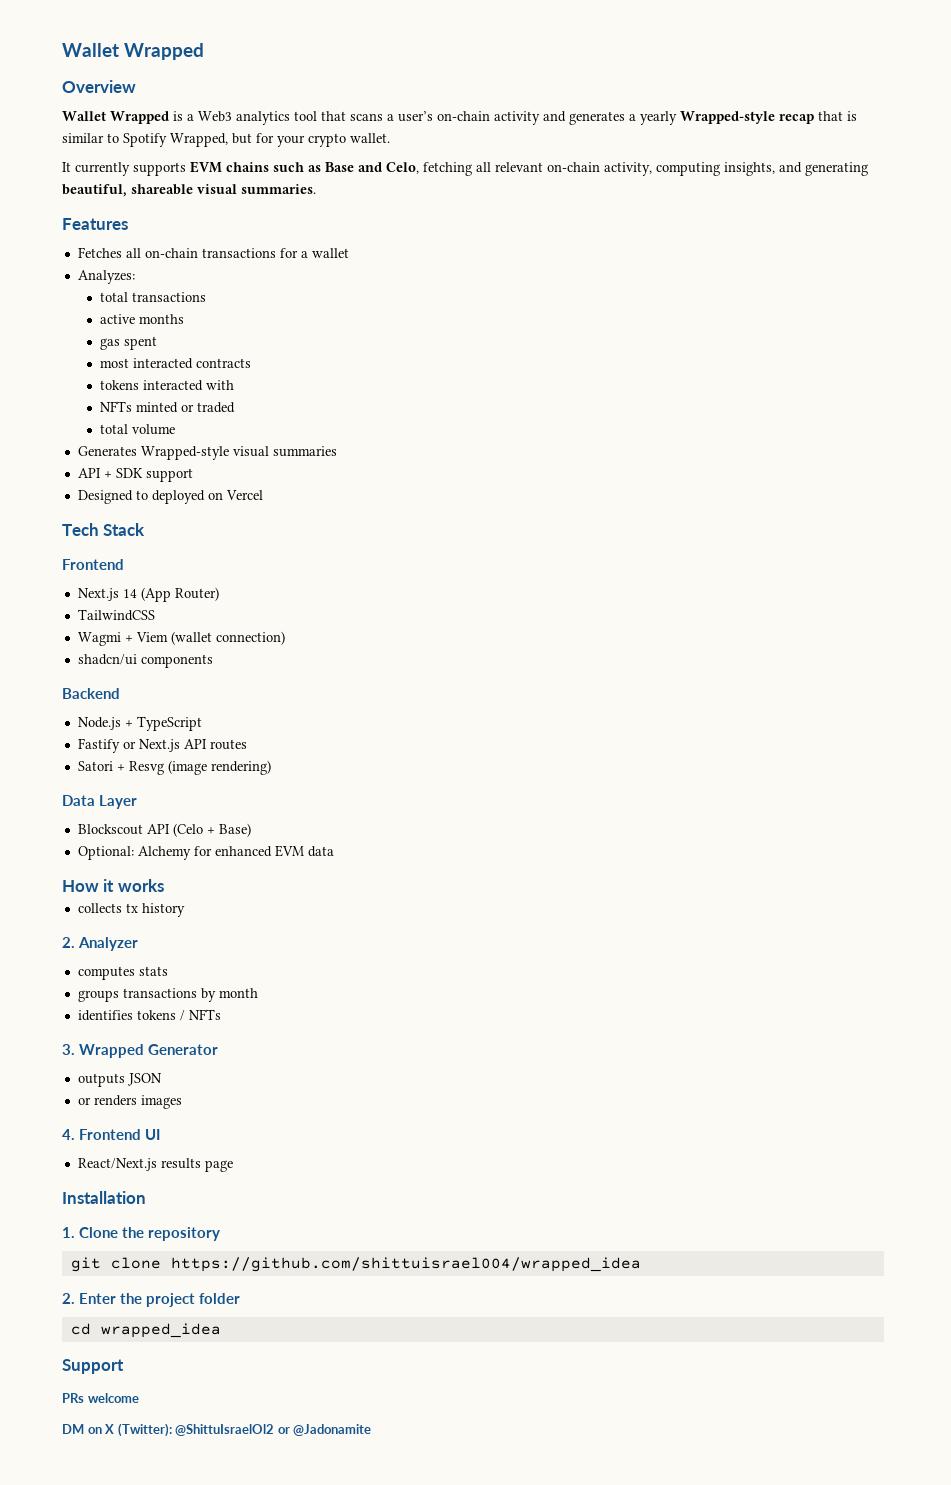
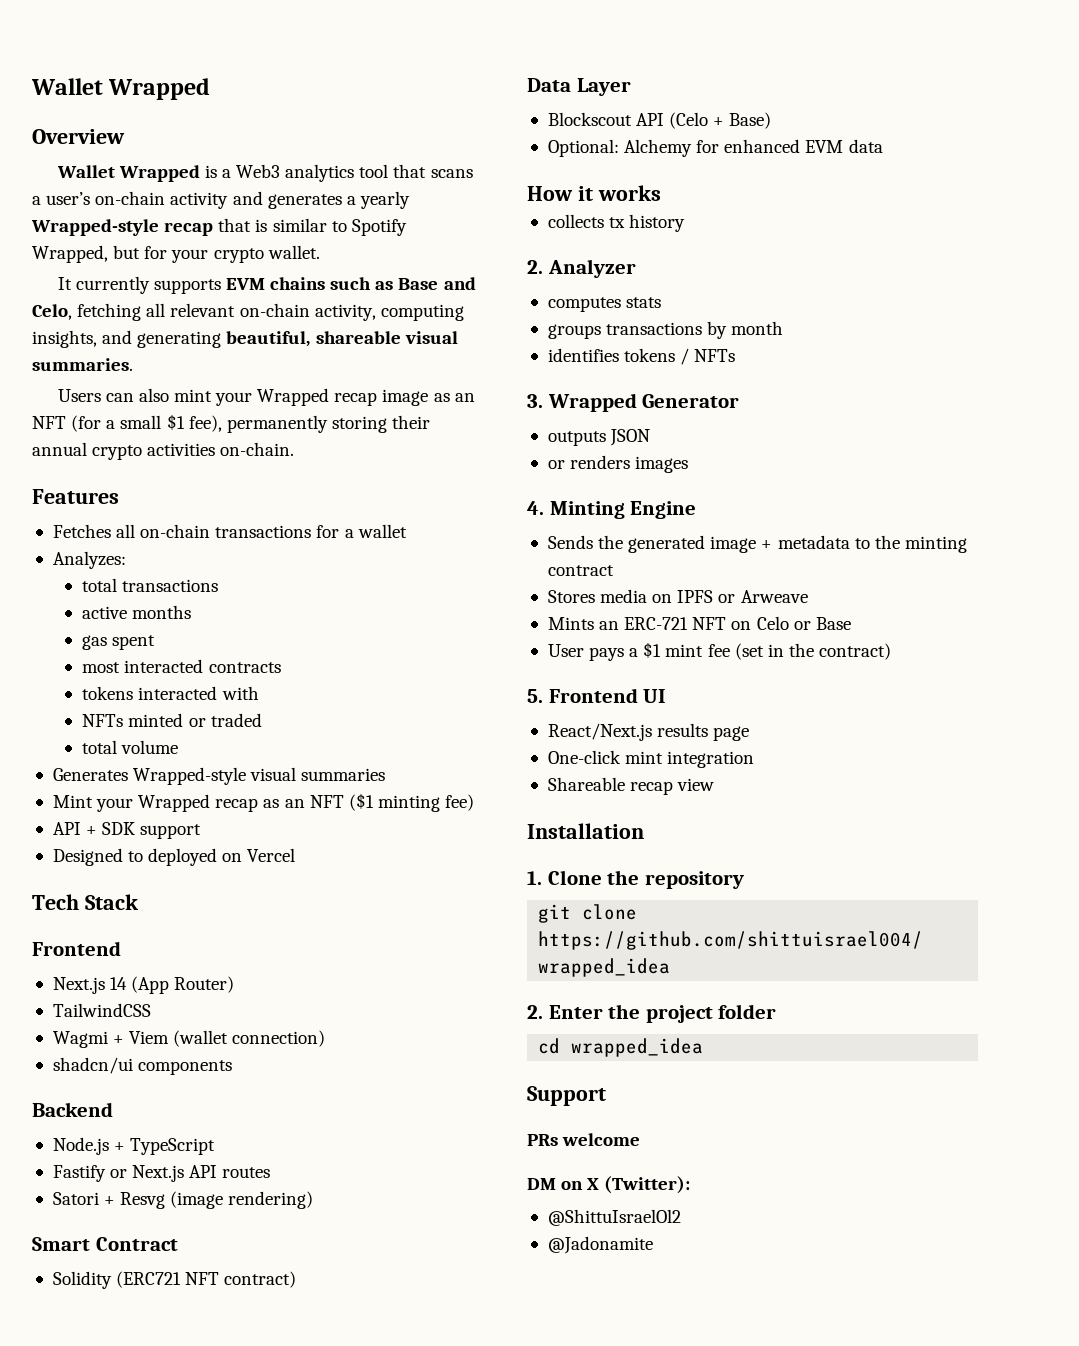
(316, 189) none -> [57,388,475,406] [32,414,431,433] [32,442,295,460] // Users can also mint your Wrapped recap image as an NFT (for a small $1 fee), permanently storing their annual crypto activities on-chain.
(337, 451) none -> [52,793,475,812] // Mint your Wrapped recap as an NFT ($1 minting fee)
(271, 767) none -> [32,1237,178,1251] [52,1271,297,1289] // Smart Contract // Solidity (ERC721 NFT contract)
(75, 1134) none -> [549,501,697,519] [547,535,967,553] [547,565,614,576] [547,589,808,603] [547,616,851,630] [547,642,892,661] [527,689,543,703] Minting Engine // Sends the generated image + metadata to the minting contract // Stores media on IPFS or Arweave // Mints an ERC-721 NFT on Celo or Base // User pays a $1 mint fee (set in the contract) // 5.
(233, 1166) none -> [547,750,755,768] [547,777,715,795] // One-click mint integration // Shareable recap view
(172, 1430) none -> (691, 1185) //
[277,1427,290,1434] or -> (681, 1217) //

